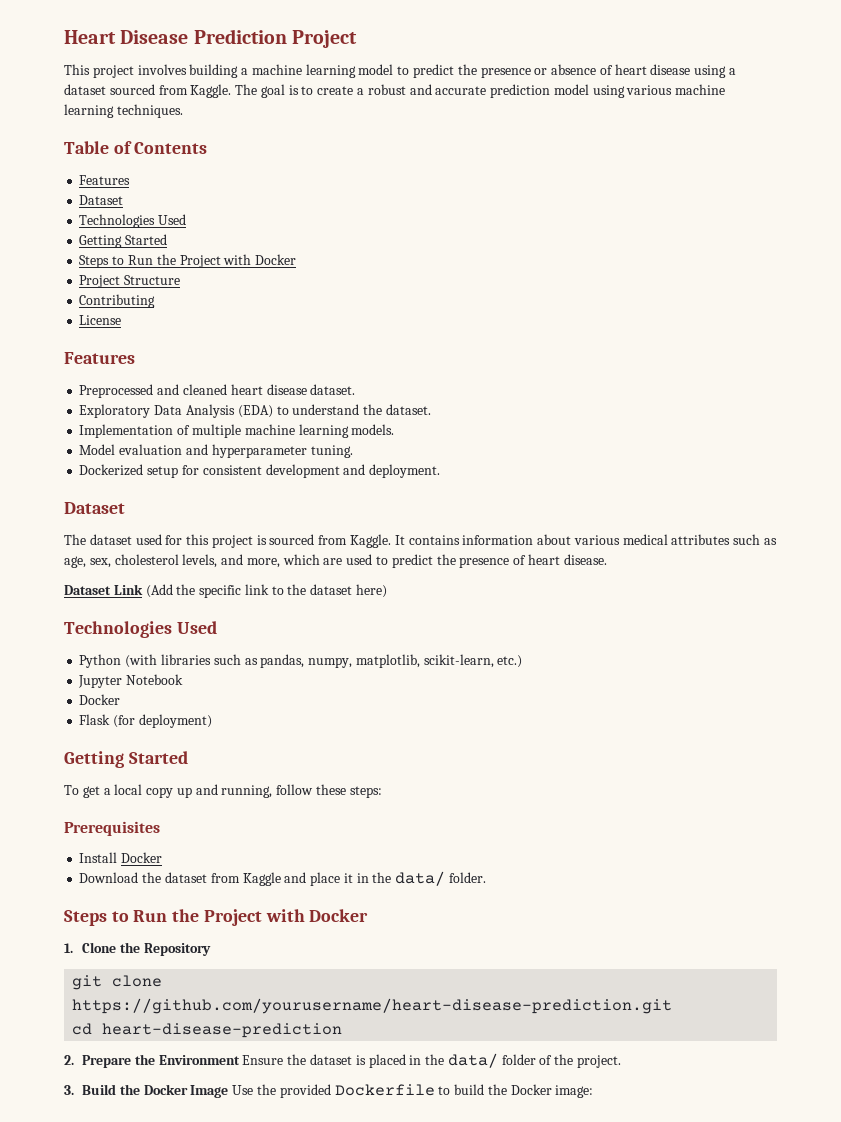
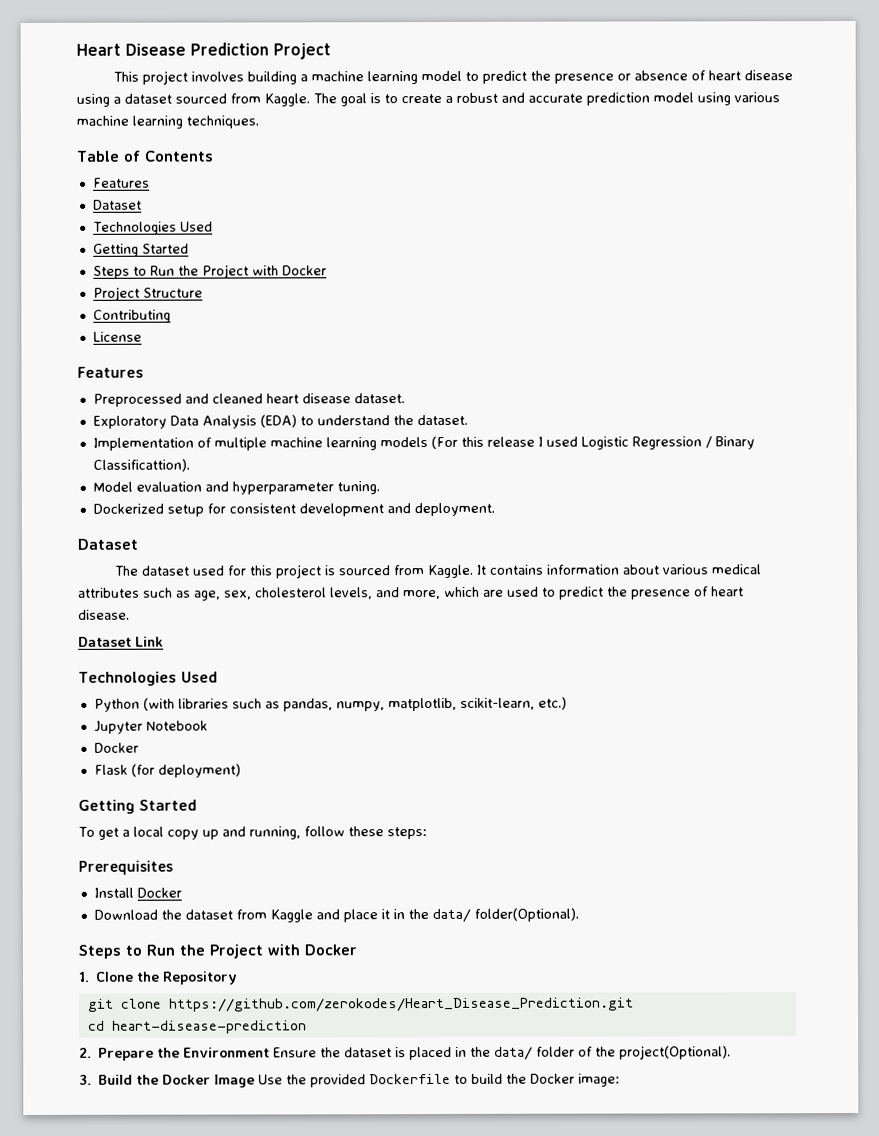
[351,424,395,435] models. -> [379,435,755,450] [92,458,190,472] models (For this release I used Logistic Regression / Binary Classificattion).
[145,584,388,598] (Add the specific link to the dataset here) -> (164, 641) none
[448,872,486,883] folder. -> [473,907,579,922] folder(Optional).
[72,998,673,1014] https://github.com/yourusername/heart-disease-prediction.git -> [168,997,634,1012] https://github.com/zerokodes/Heart_Disease_Prediction.git
[577,1055,622,1068] project. -> [619,1045,732,1060] project(Optional).

